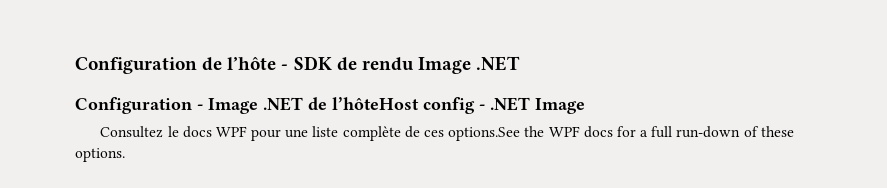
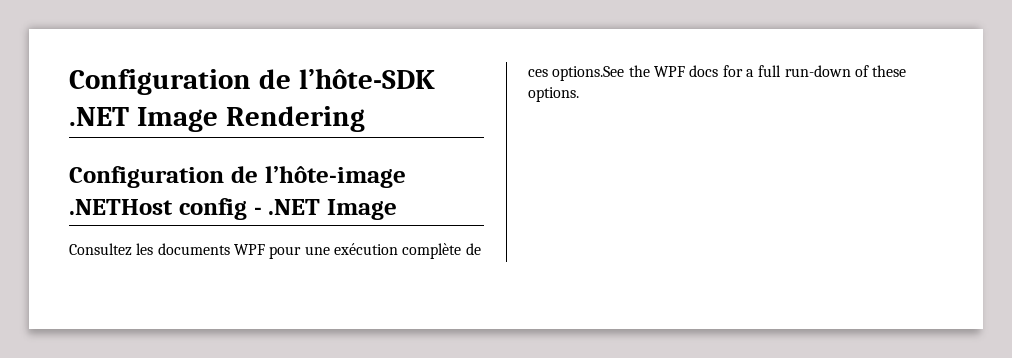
[75,56,521,74] [75,97,419,114] Configuration de l’hôte - SDK de rendu Image .NET // Configuration - Image .NET de l’hôteHost -> [69,68,435,95] [69,106,365,132] [69,166,406,188] [69,199,173,215] Configuration de l’hôte-SDK .NET Image Rendering // Configuration de l’hôte-image .NETHost
[167,126,212,138] le docs -> [136,243,230,255] les documents
[312,126,339,137] liste -> [333,243,398,255] exécution

